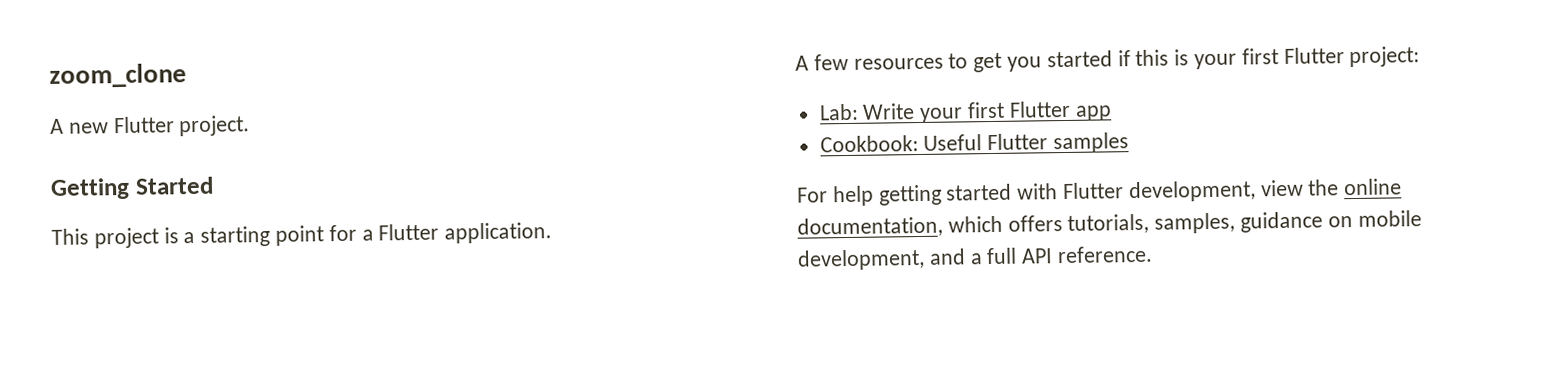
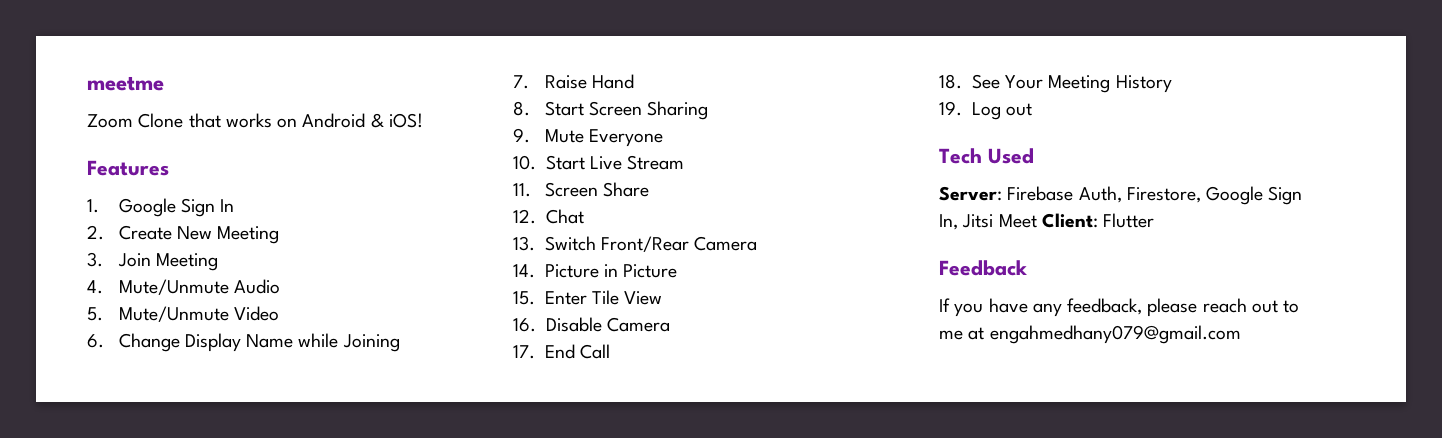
[49,63,187,88] [50,115,251,137] [50,176,214,200] [51,222,553,249] [795,46,1421,73] [818,100,1112,123] [819,132,1130,154] [797,178,1403,207] [797,210,1422,238] [797,245,1154,271] zoom_clone // A new Flutter project. // Getting Started // This project is a starting point for a Flutter application. // A few resources to get you started if this is your first Flutter project: // Lab: Write your first Flutter app // Cookbook: Useful Flutter samples // For help getting started with Flutter development, view the online documentation, which offers tutorials, samples, guidance on mobile development, and a full API reference. -> [87,76,164,91] [87,113,423,128] [87,160,169,176] [87,198,235,217] [87,225,280,244] [87,252,218,271] [87,279,280,295] [87,306,279,322] [87,333,400,352] [513,74,634,89] [513,101,709,120] [513,128,663,147] [513,155,685,170] [513,182,649,197] [513,209,584,224] [513,236,758,252] [513,264,678,278] [513,290,663,305] [513,317,671,332] [513,344,611,359] [939,74,1172,93] [939,101,1033,120] [939,148,1034,164] [939,186,1303,205] [939,213,1155,230] [939,260,1027,276] [939,298,1300,317] [939,325,1241,344] meetme // Zoom Clone that works on Android & iOS! // Features // 1. Google Sign In // 2. Create New Meeting // 3. Join Meeting // 4. Mute/Unmute Audio // 5. Mute/Unmute Video // 6. Change Display Name while Joining // 7. Raise Hand // 8. Start Screen Sharing // 9. Mute Everyone // 10. Start Live Stream // 11. Screen Share // 12. Chat // 13. Switch Front/Rear Camera // 14. Picture in Picture // 15. Enter Tile View // 16. Disable Camera // 17. End Call // 18. See Your Meeting History // 19. Log out // Tech Used // Server: Firebase Auth, Firestore, Google Sign In, Jitsi Meet Client: Flutter // Feedback // If you have any feedback, please reach out to me at engahmedhany079@gmail.com

